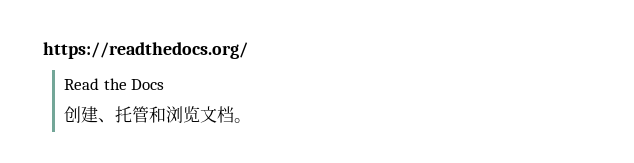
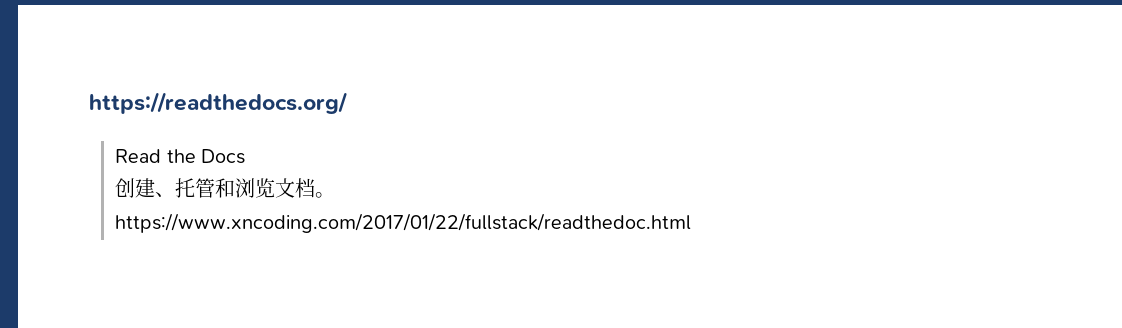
(252, 120) none -> [115,213,692,233] // https://www.xncoding.com/2017/01/22/fullstack/readthedoc.html

